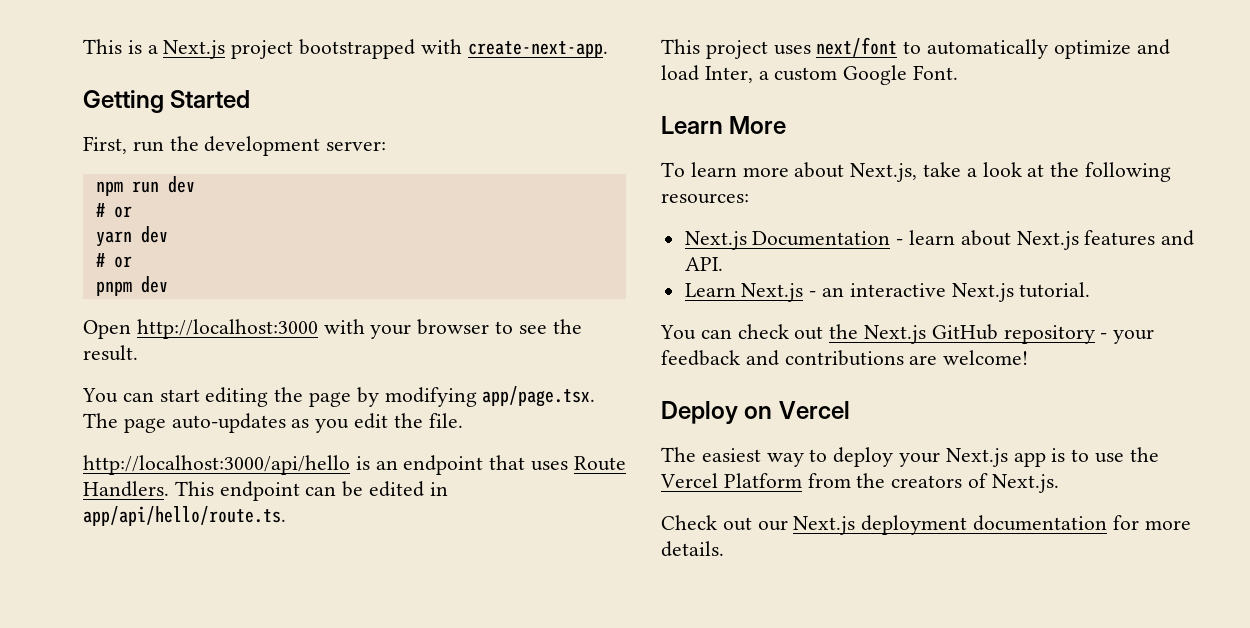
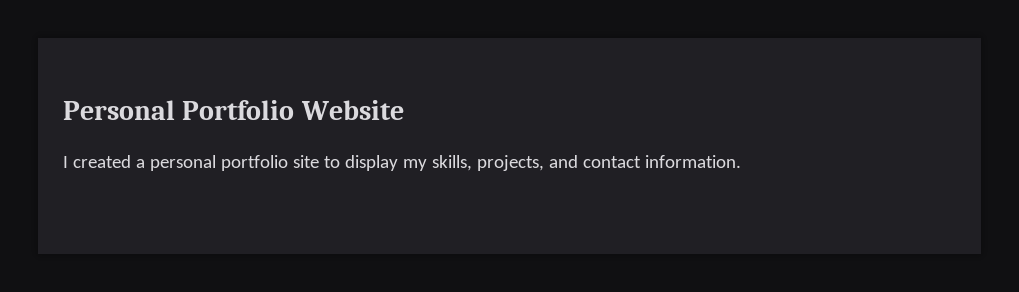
[83,39,608,59] [83,90,251,113] [83,136,387,156] [95,176,195,196] [95,203,132,218] [95,226,168,247] [95,253,132,268] [95,276,168,296] [83,319,582,339] [83,345,138,361] [82,386,596,407] [83,413,463,433] [83,455,626,475] [83,481,448,501] [83,506,286,526] [661,37,1170,59] [661,65,959,85] [661,116,787,134] [661,162,1172,182] [661,193,749,204] [684,230,1195,250] [684,257,723,271] [684,282,1091,302] [660,324,1155,344] [661,350,1029,366] [661,401,850,424] [661,447,1159,467] [660,473,1059,493] [661,515,1191,535] [661,541,724,557] This is a Next.js project bootstrapped with create-next-app. // Getting Started // First, run the development server: // npm run dev // # or // yarn dev // # or // pnpm dev // Open http://localhost:3000 with your browser to see the result. // You can start editing the page by modifying app/page.tsx. The page auto-updates as you edit the file. // http://localhost:3000/api/hello is an endpoint that uses Route Handlers. This endpoint can be edited in app/api/hello/route.ts. // This project uses next/font to automatically optimize and load Inter, a custom Google Font. // Learn More // To learn more about Next.js, take a look at the following resources: // Next.js Documentation - learn about Next.js features and API. // Learn Next.js - an interactive Next.js tutorial. // You can check out the Next.js GitHub repository - your feedback and contributions are welcome! // Deploy on Vercel // The easiest way to deploy your Next.js app is to use the Vercel Platform from the creators of Next.js. // Check out our Next.js deployment documentation for more details. -> [63,100,404,120] [63,155,741,171] Personal Portfolio Website // I created a personal portfolio site to display my skills, projects, and contact information.

